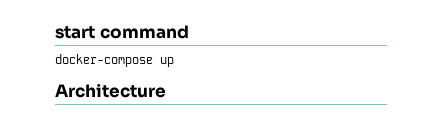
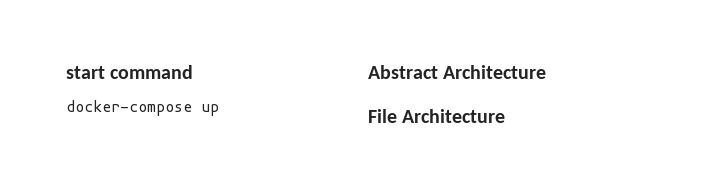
[55,83,166,98] Architecture -> [368,65,547,79] [368,109,506,123] Abstract Architecture // File Architecture

